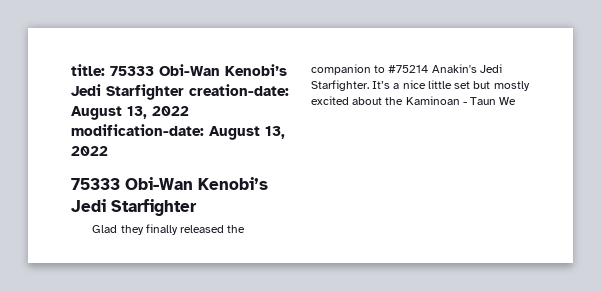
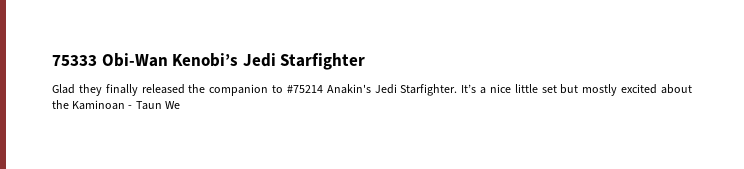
[71,64,287,76] [71,84,289,100] [71,106,189,120] [71,124,285,140] [71,146,108,156] title: 75333 Obi-Wan Kenobi’s Jedi Starfighter creation-date: August 13, 2022 modification-date: August 13, 2022 // -> (52, 60) none

